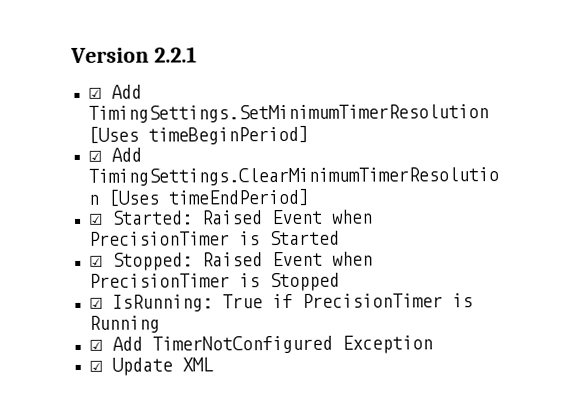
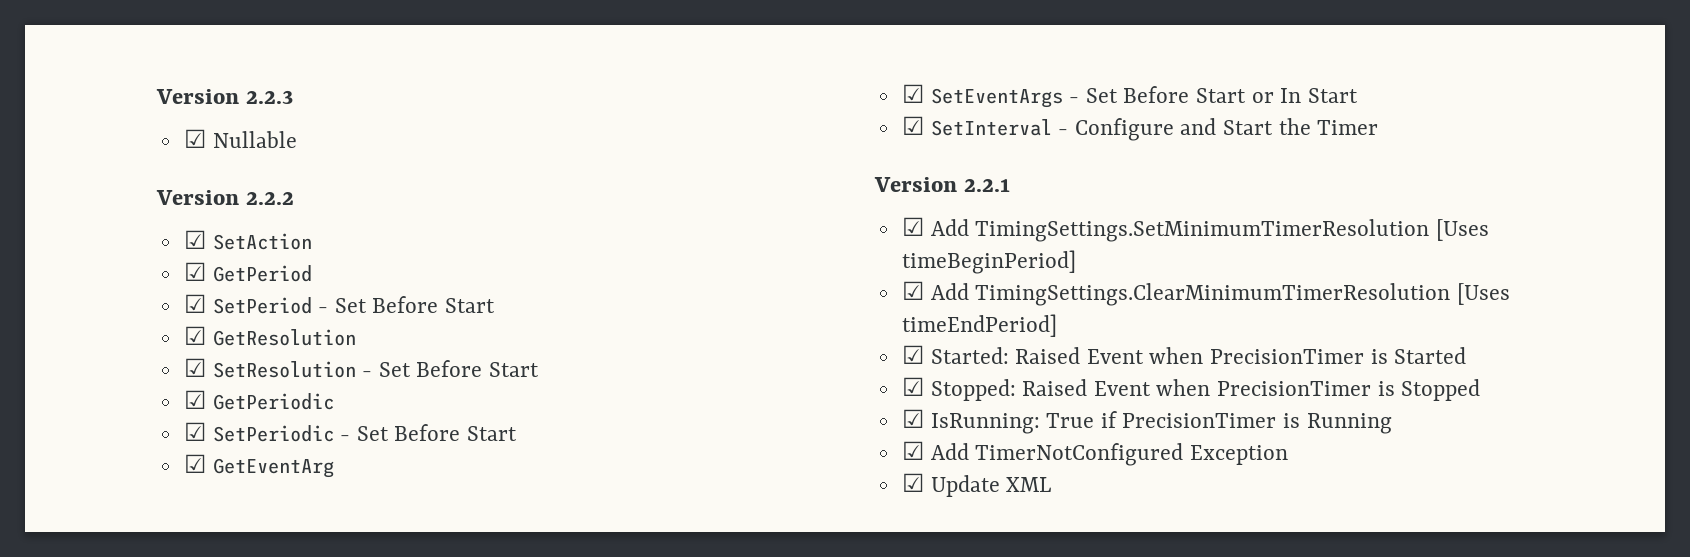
[70,47,149,63] Version -> [156,89,293,104] [183,129,297,148] [156,190,294,205] [183,230,312,250] [183,262,312,282] [183,294,496,314] [183,326,356,346] [183,358,540,378] [183,390,334,410] [183,422,518,442] [183,454,334,478] [901,84,1358,108] [901,116,1379,141] [874,177,957,192] Version 2.2.3 // ☑ Nullable // Version 2.2.2 // ☑ SetAction // ☑ GetPeriod // ☑ SetPeriod - Set Before Start // ☑ GetResolution // ☑ SetResolution - Set Before Start // ☑ GetPeriodic // ☑ SetPeriodic - Set Before Start // ☑ GetEventArg // ☑ SetEventArgs - Set Before Start or In Start // ☑ SetInterval - Configure and Start the Timer // Version

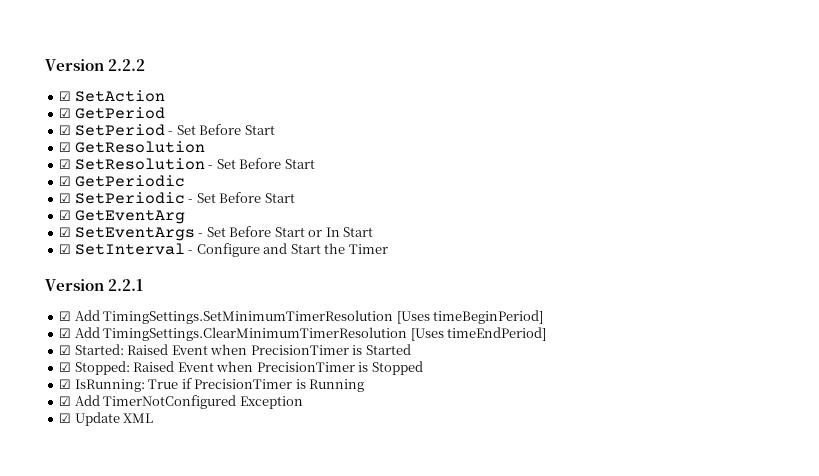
[156,89,293,104] [183,129,297,148] [156,190,239,205] Version 2.2.3 // ☑ Nullable // Version -> [45,59,104,71] Version

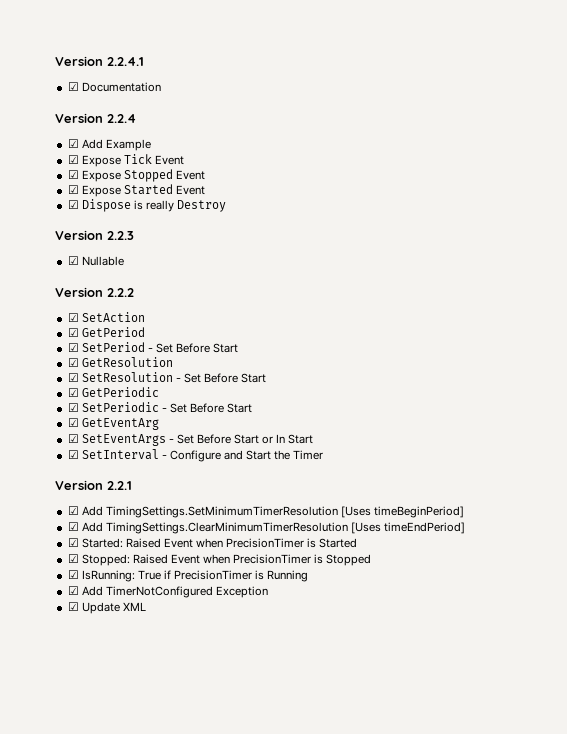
[45,59,104,71] Version -> [55,56,144,66] [67,82,161,92] [55,113,136,123] [67,139,151,151] [67,154,184,167] [67,169,205,182] [67,184,205,197] [67,199,227,212] [55,230,134,240] [67,256,124,266] [55,287,103,297] Version 2.2.4.1 // ☑ Documentation // Version 2.2.4 // ☑ Add Example // ☑ Expose Tick Event // ☑ Expose Stopped Event // ☑ Expose Started Event // ☑ Dispose is really Destroy // Version 2.2.3 // ☑ Nullable // Version

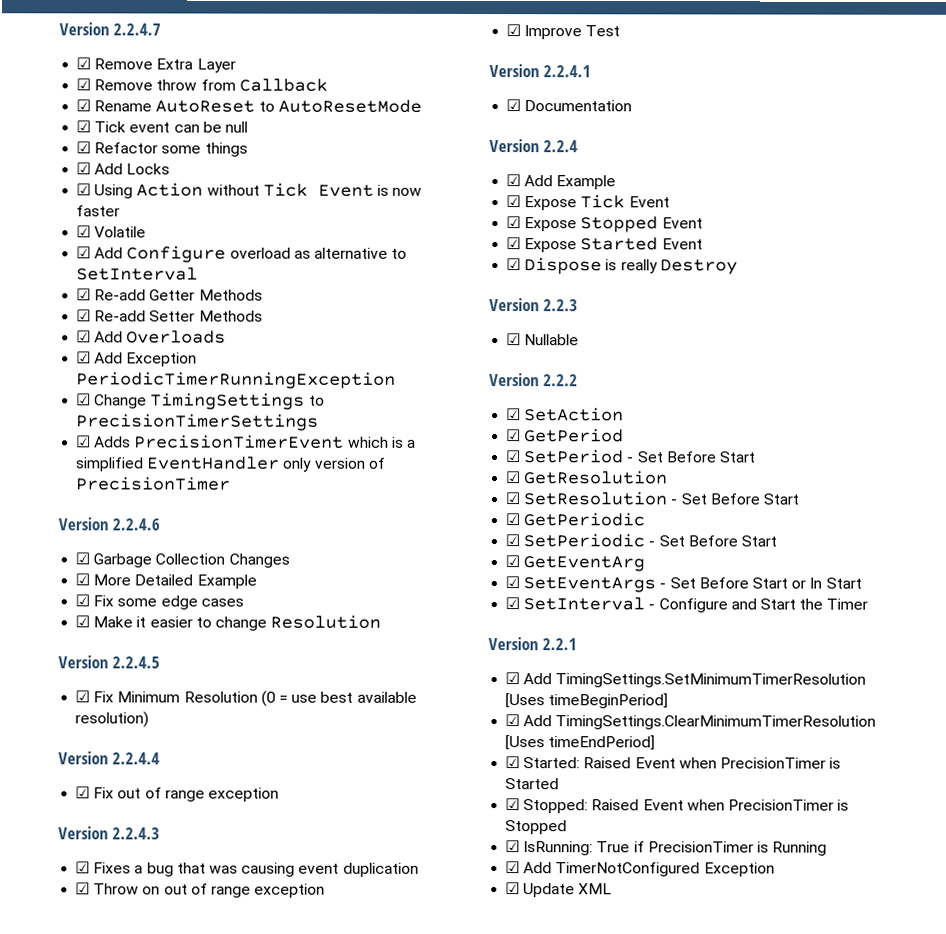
[55,56,103,66] Version -> [59,22,162,36] [76,57,236,73] [76,78,328,92] [76,99,422,113] [76,120,248,133] [76,141,248,157] [76,162,171,175] [76,182,423,199] [76,205,121,217] [76,225,147,238] [76,245,408,263] [76,267,199,281] [76,288,263,301] [76,309,263,322] [76,330,227,344] [76,351,198,367] [76,371,397,389] [76,392,325,410] [76,413,320,431] [76,434,416,449] [75,456,386,472] [75,476,231,491] [58,517,161,531] [75,552,290,568] [75,573,257,589] [75,594,244,610] [75,614,382,631] [58,655,161,669] [75,690,417,707] [75,711,150,728] [58,751,161,765] [75,786,279,802] [58,826,161,840] [75,861,419,877] [75,882,326,898] [506,24,621,40] [489,64,540,78] Version 2.2.4.7 // ☑ Remove Extra Layer // ☑ Remove throw from Callback // ☑ Rename AutoReset to AutoResetMode // ☑ Tick event can be null // ☑ Refactor some things // ☑ Add Locks // ☑ Using Action without Tick Event is now faster // ☑ Volatile // ☑ Add Configure overload as alternative to SetInterval // ☑ Re-add Getter Methods // ☑ Re-add Setter Methods // ☑ Add Overloads // ☑ Add Exception PeriodicTimerRunningException // ☑ Change TimingSettings to PrecisionTimerSettings // ☑ Adds PrecisionTimerEvent which is a simplified EventHandler only version of PrecisionTimer // Version 2.2.4.6 // ☑ Garbage Collection Changes // ☑ More Detailed Example // ☑ Fix some edge cases // ☑ Make it easier to change Resolution // Version 2.2.4.5 // ☑ Fix Minimum Resolution (0 = use best available resolution) // Version 2.2.4.4 // ☑ Fix out of range exception // Version 2.2.4.3 // ☑ Fixes a bug that was causing event duplication // ☑ Throw on out of range exception // ☑ Improve Test // Version

